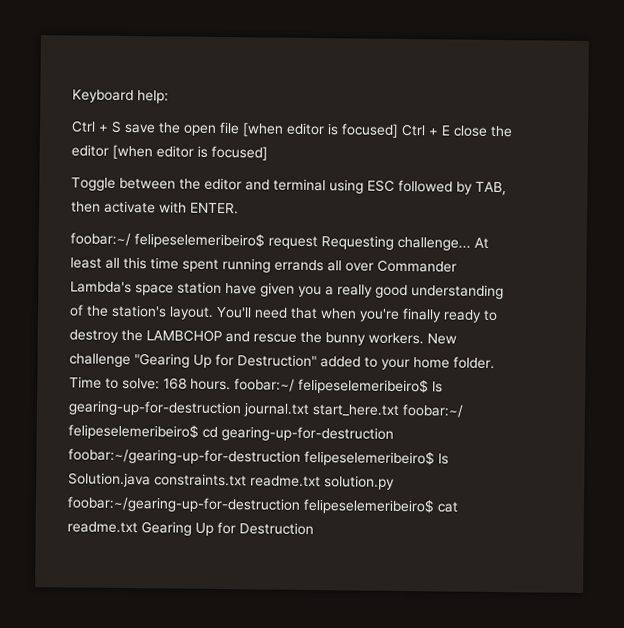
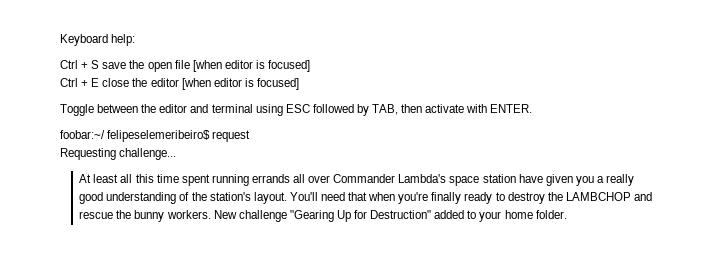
(399, 130) none -> (311, 66) //
(318, 242) none -> (251, 136) //
(471, 243) none -> (177, 154) //
[69,376,443,395] [68,400,464,418] [68,423,394,442] [68,448,449,467] [68,472,395,490] [67,496,458,515] [67,521,314,536] Time to solve: 168 hours. foobar:~/ felipeselemeribeiro$ ls gearing-up-for-destruction journal.txt start_here.txt foobar:~/ felipeselemeribeiro$ cd gearing-up-for-destruction foobar:~/gearing-up-for-destruction felipeselemeribeiro$ ls Solution.java constraints.txt readme.txt solution.py foobar:~/gearing-up-for-destruction felipeselemeribeiro$ cat readme.txt Gearing Up for Destruction -> (567, 214) none

